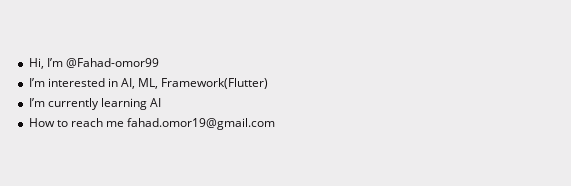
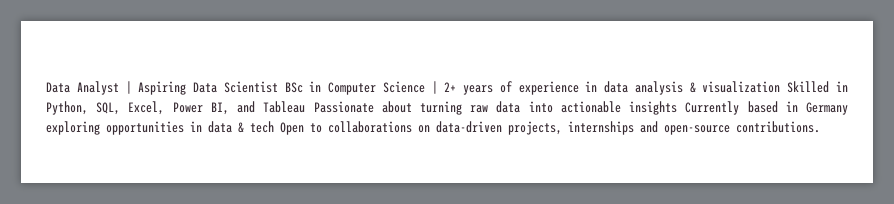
[28,58,159,69] [28,78,269,89] [28,98,161,110] [28,118,276,130] Hi, I’m @Fahad-omor99 // I’m interested in AI, ML, Framework(Flutter) // I’m currently learning AI // How to reach me fahad.omor19@gmail.com -> [46,81,849,95] [46,101,848,115] [46,121,820,135] Data Analyst | Aspiring Data Scientist BSc in Computer Science | 2+ years of experience in data analysis & visualization Skilled in Python, SQL, Excel, Power BI, and Tableau Passionate about turning raw data into actionable insights Currently based in Germany exploring opportunities in data & tech Open to collaborations on data-driven projects, internships and open-source contributions.

